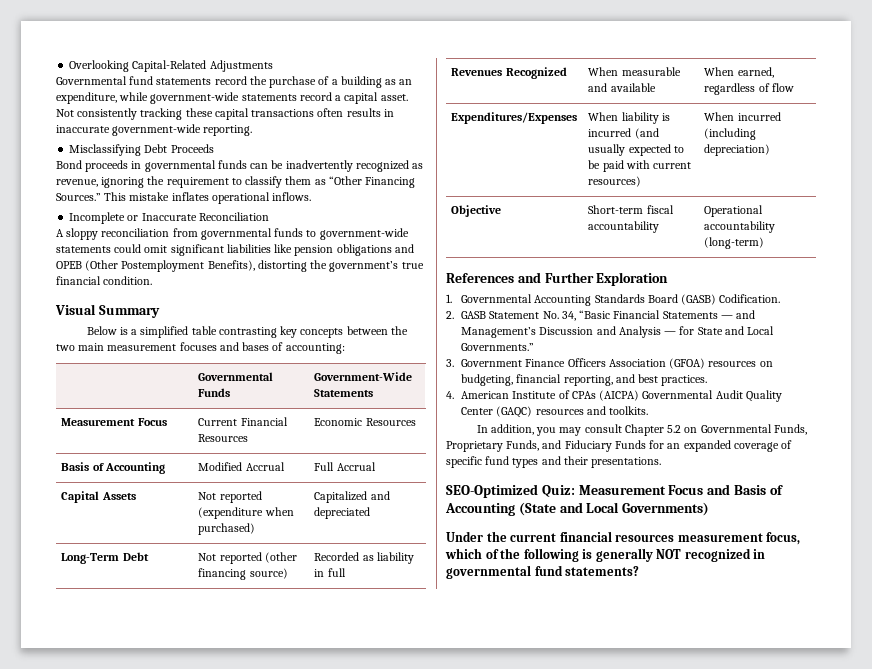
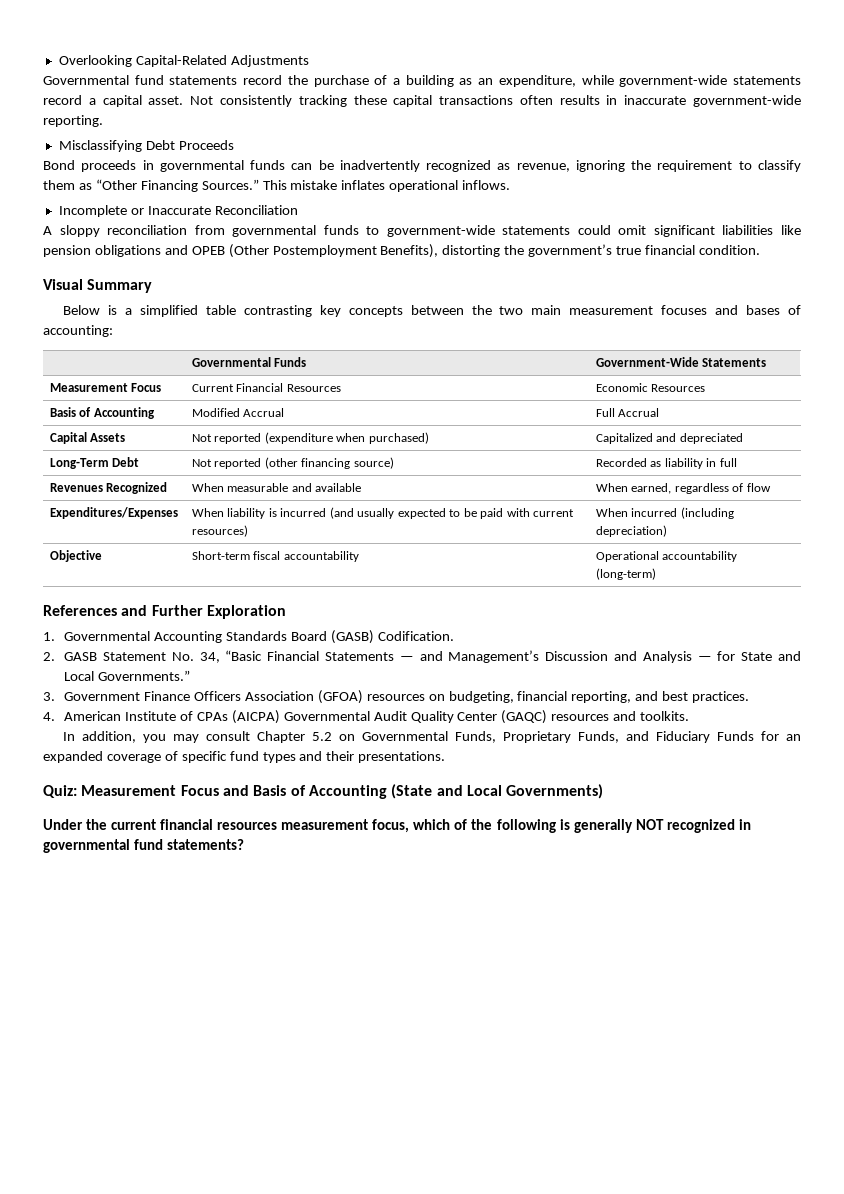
[446,484,538,498] SEO-Optimized -> (446, 757) none

